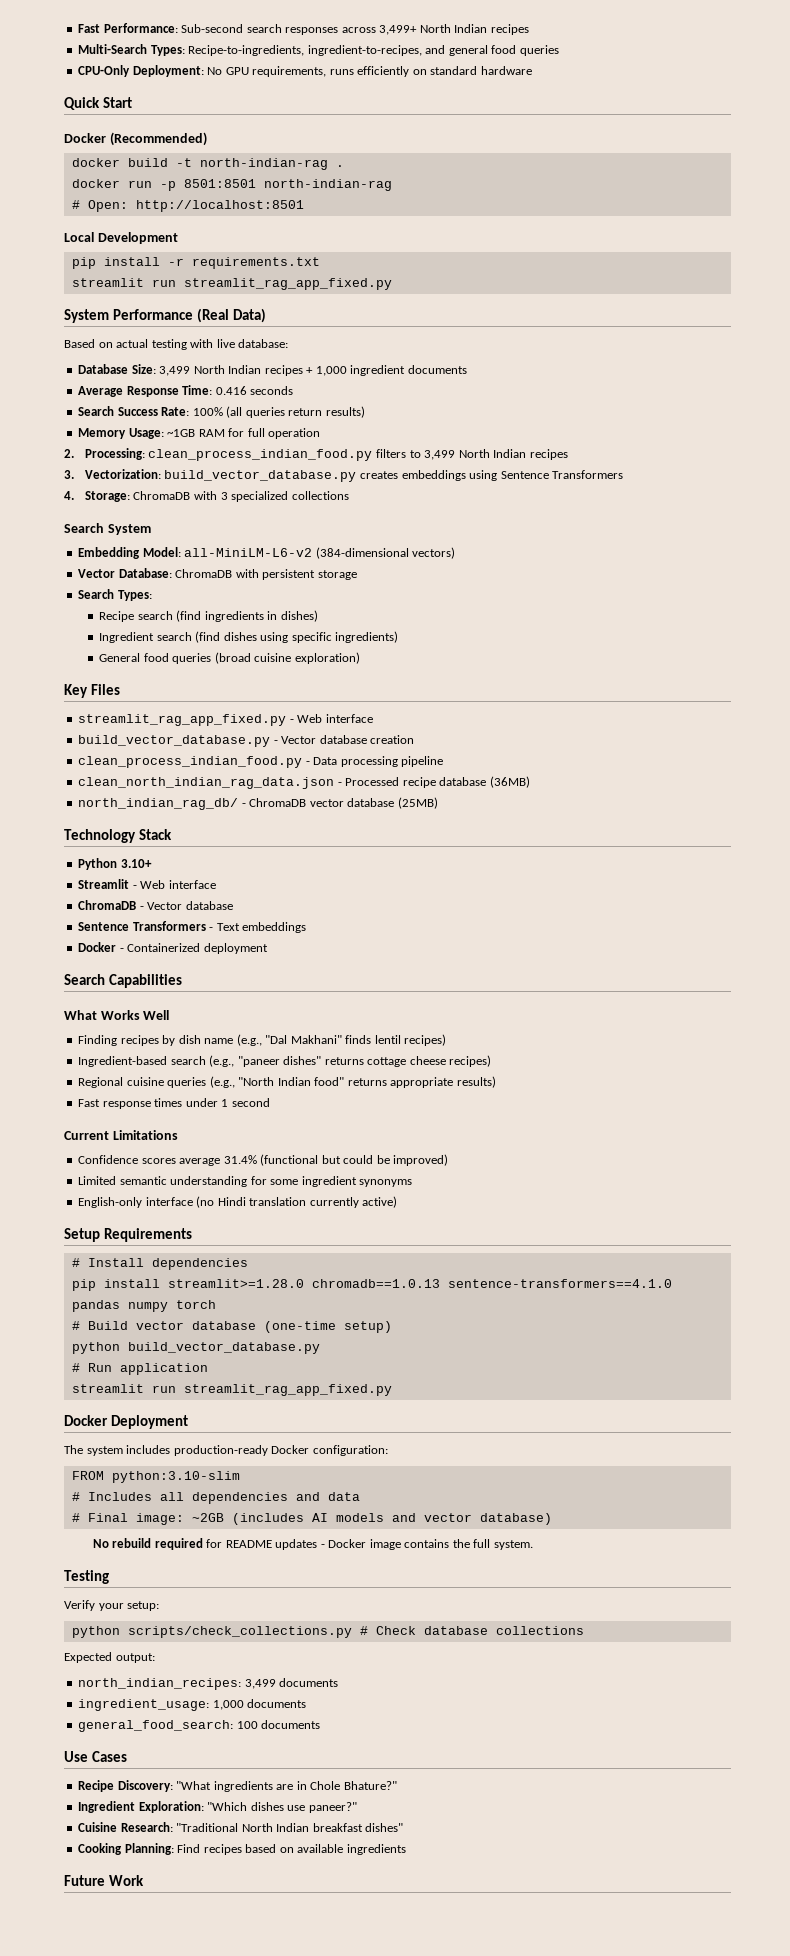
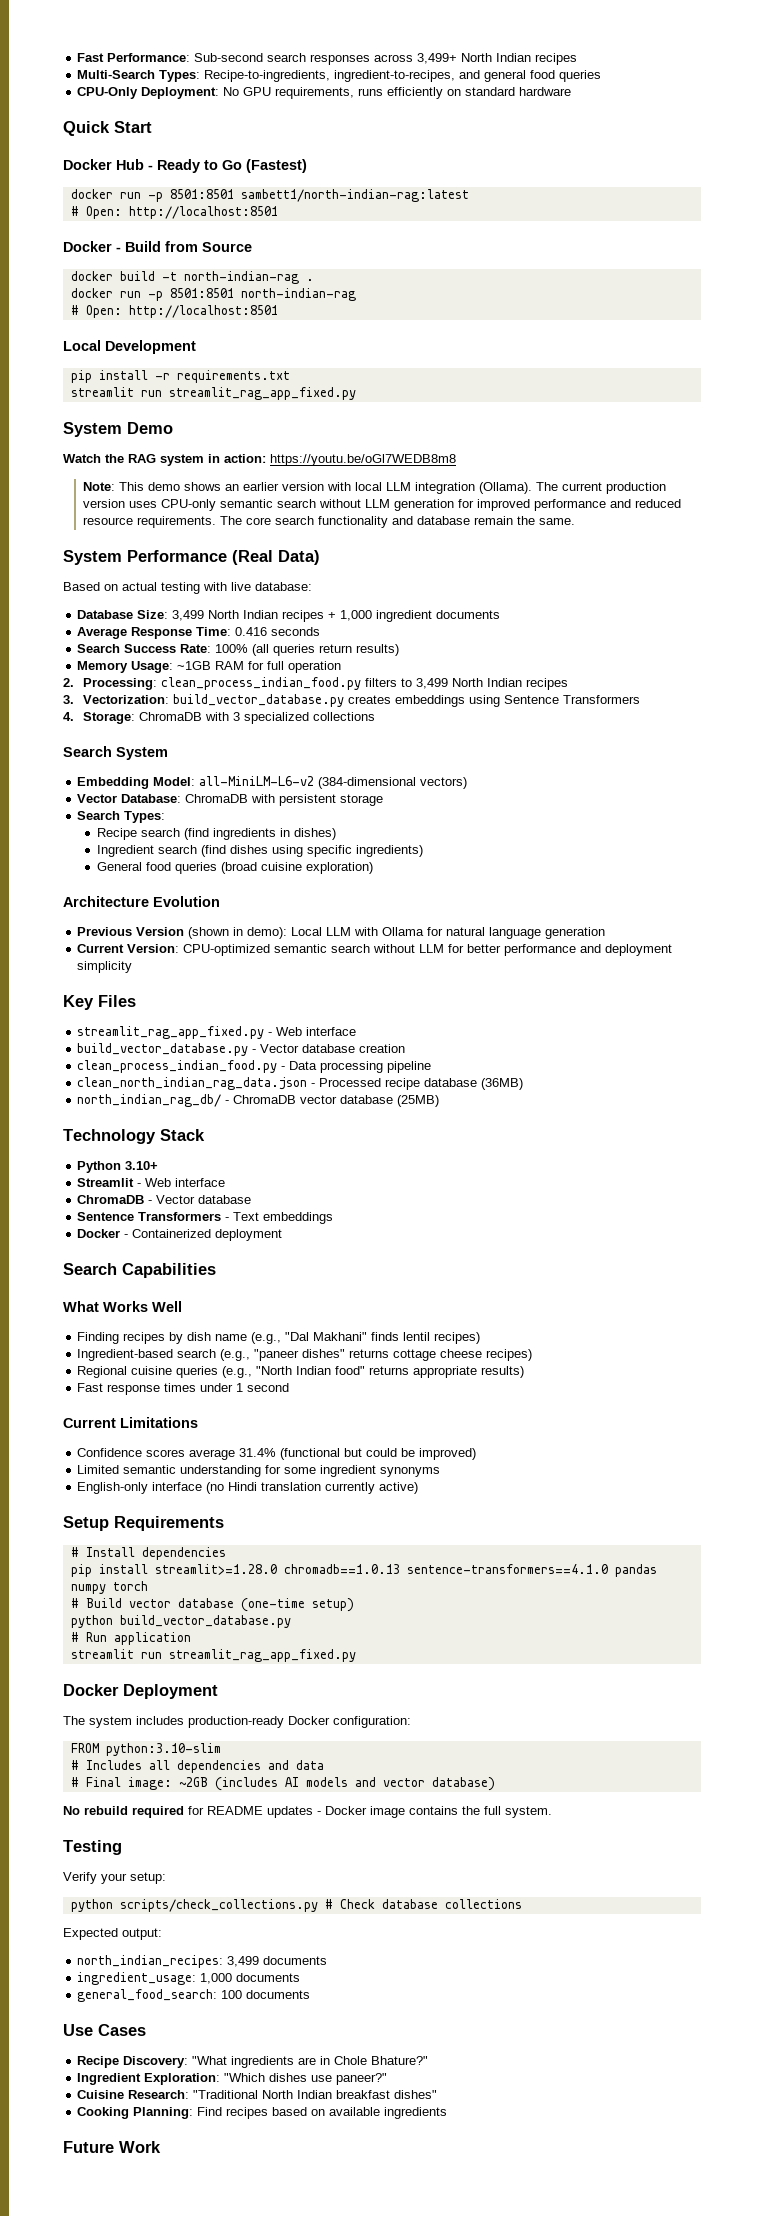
[109,132,207,146] (Recommended) -> [116,159,307,173] [70,189,469,202] [70,206,278,219] [63,241,252,252] Hub - Ready to Go (Fastest) // docker run -p 8501:8501 sambett1/north-indian-rag:latest // # Open: http://localhost:8501 // Docker - Build from Source
(392, 284) none -> [63,422,173,437] [63,454,456,466] [82,482,666,494] [82,499,681,511] [82,516,575,528] // System Demo // Watch the RAG system in action: https://youtu.be/oGl7WEDB8m8 // Note: This demo shows an earlier version with local LLM integration (Ollama). The current production version uses CPU-only semantic search without LLM generation for improved performance and reduced resource requirements. The core search functionality and database remain the same.
(360, 658) none -> [63,896,220,907] [77,927,606,939] [77,944,673,956] [77,961,133,973] // Architecture Evolution // Previous Version (shown in demo): Local LLM with Ollama for natural language generation // Current Version: CPU-optimized semantic search without LLM for better performance and deployment simplicity

